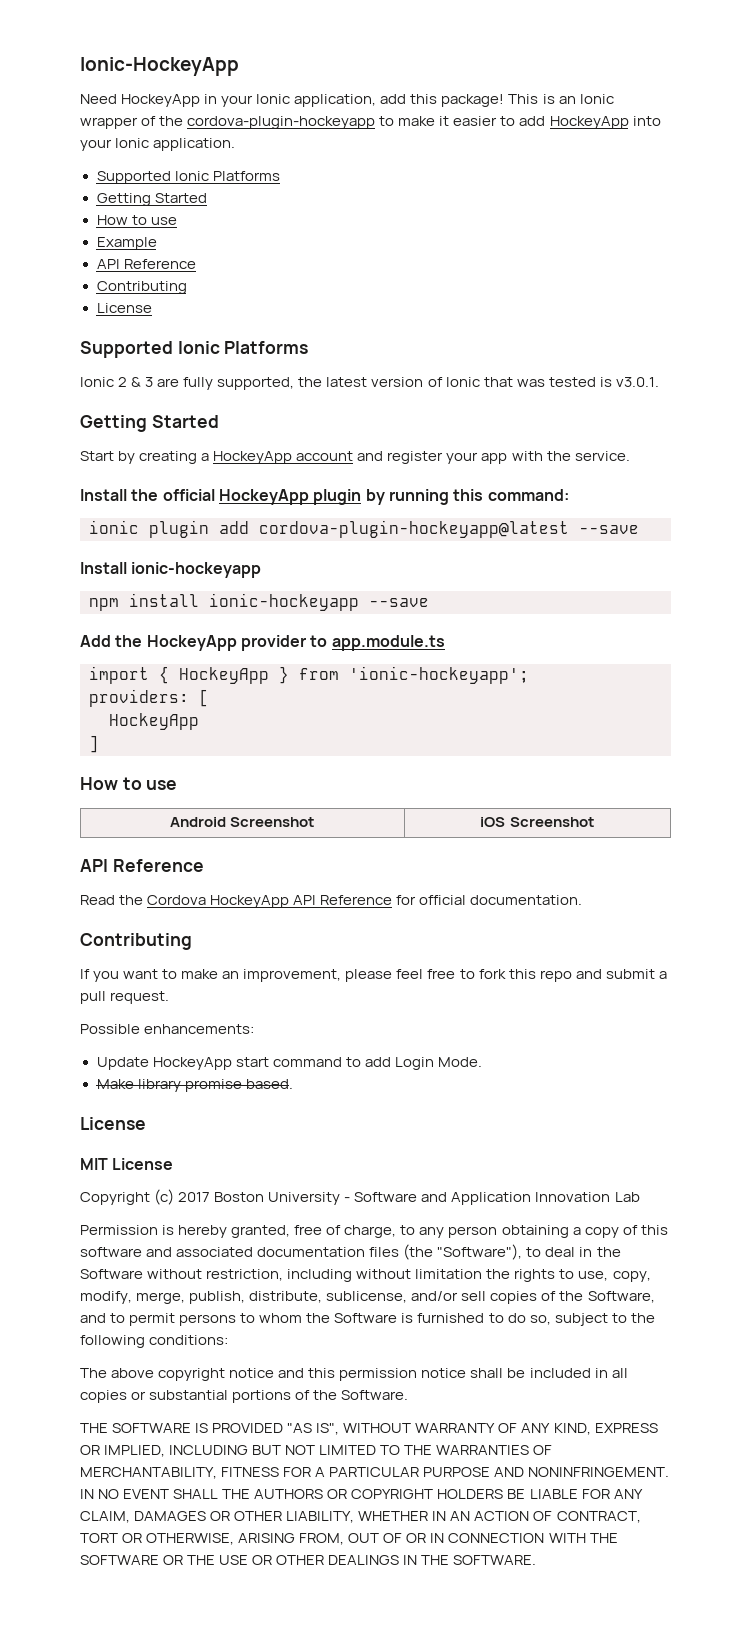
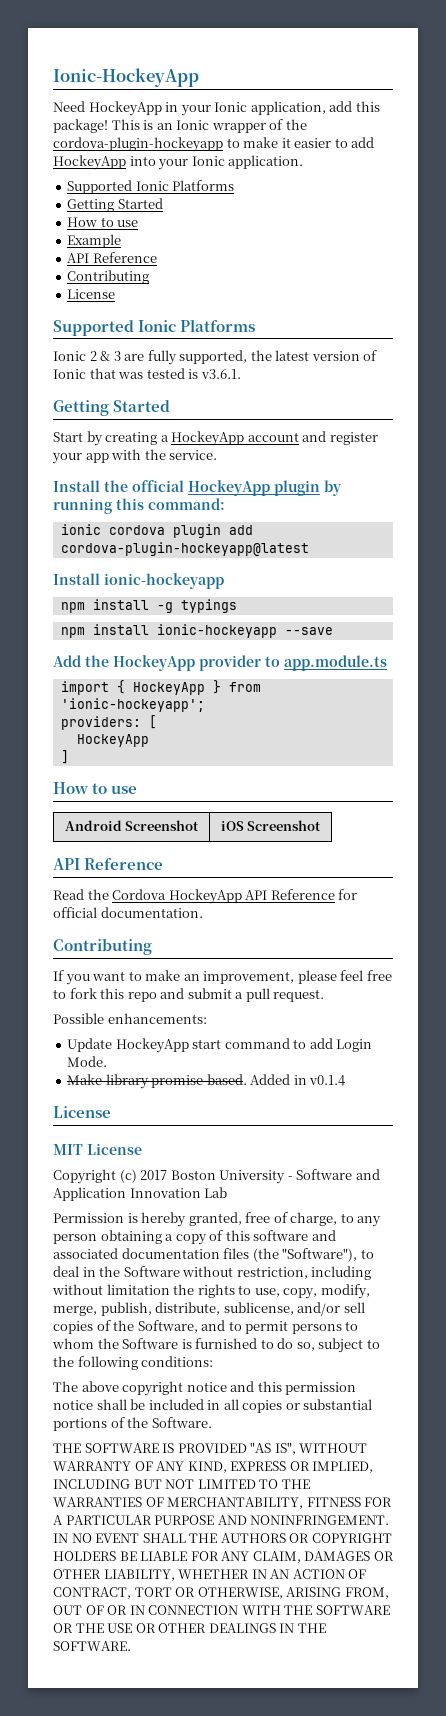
[615,377,659,387] v3.0.1. -> [200,369,241,379] v3.6.1.
(139, 527) none -> [108,525,165,535] cordova
[579,525,639,534] --save -> (309, 549) none
(262, 570) none -> [60,599,237,613] // npm install -g typings
(293, 1084) none -> [250,1074,346,1086] Added in v0.1.4

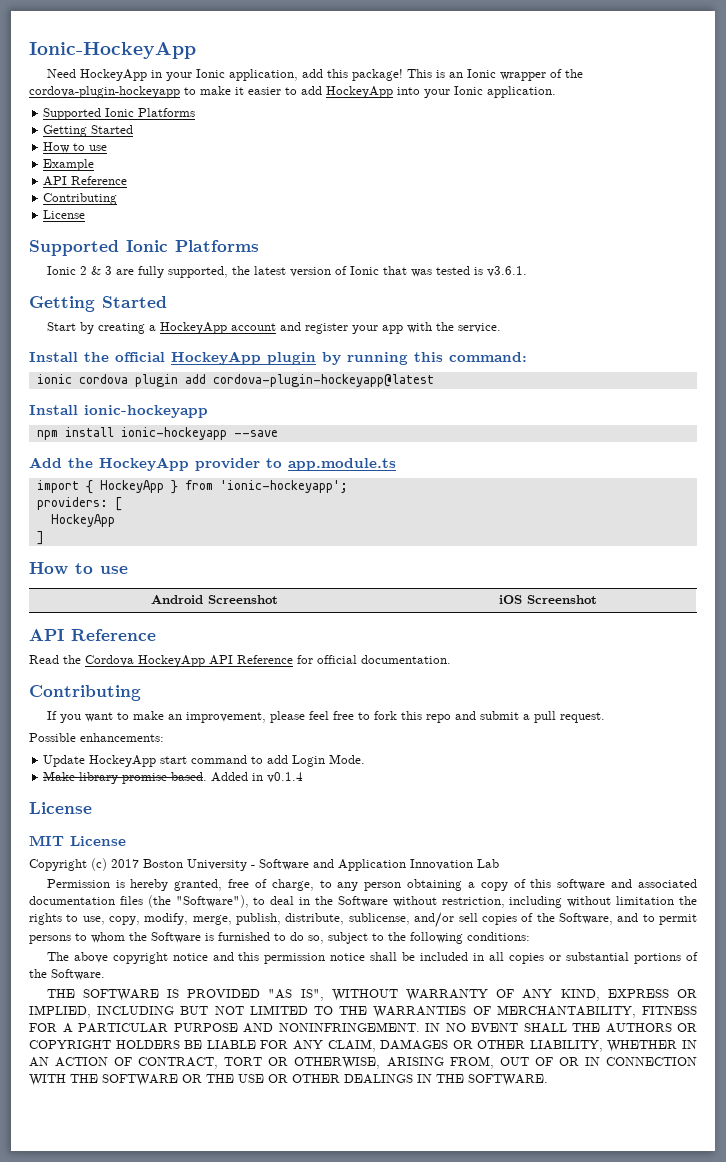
[60,599,237,613] // npm install -g typings -> (208, 411) none

